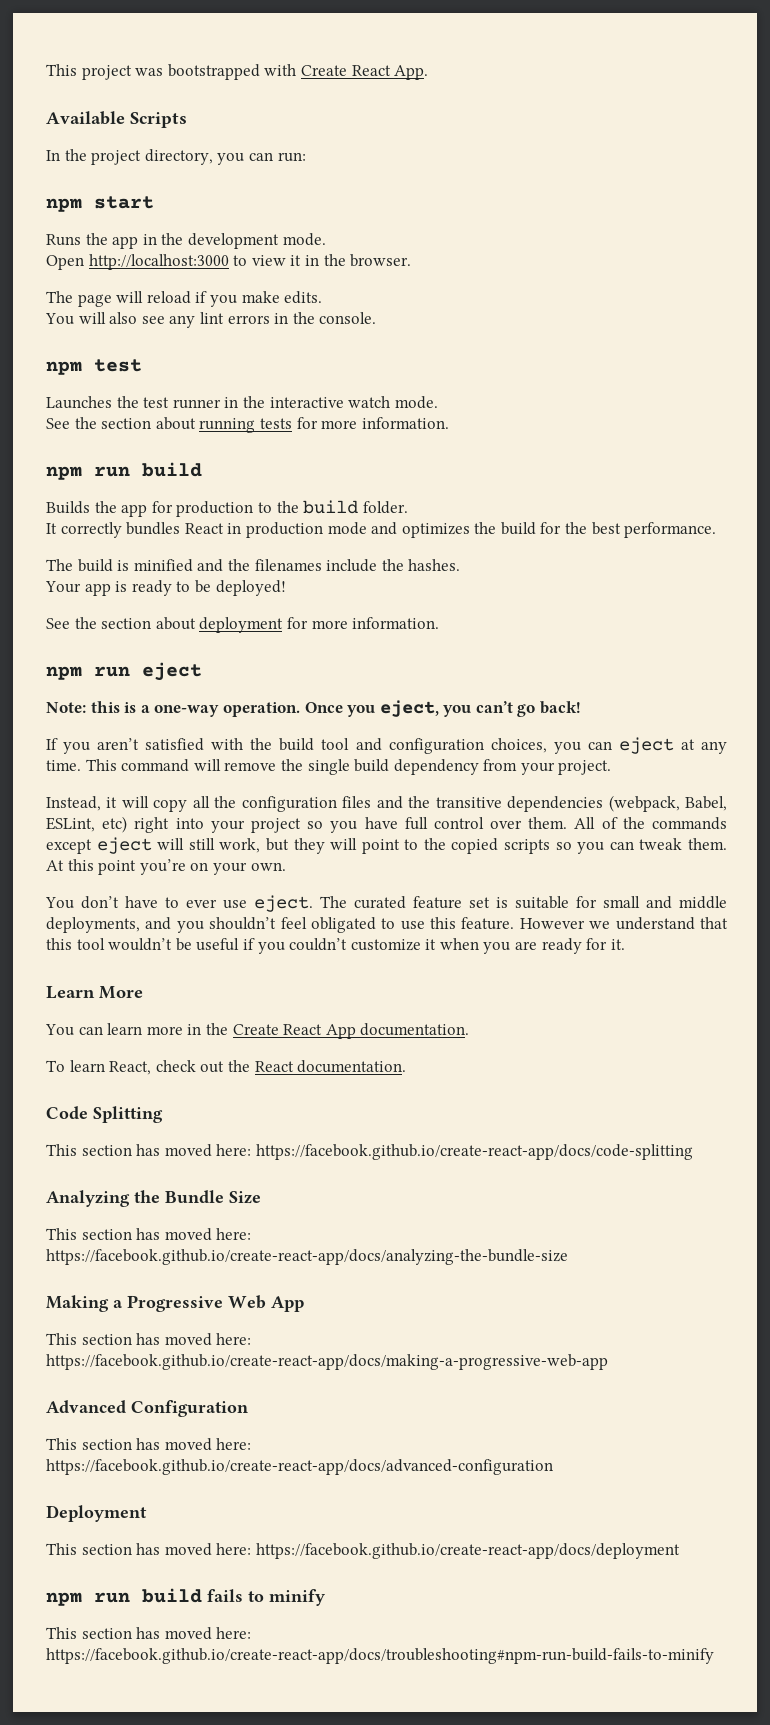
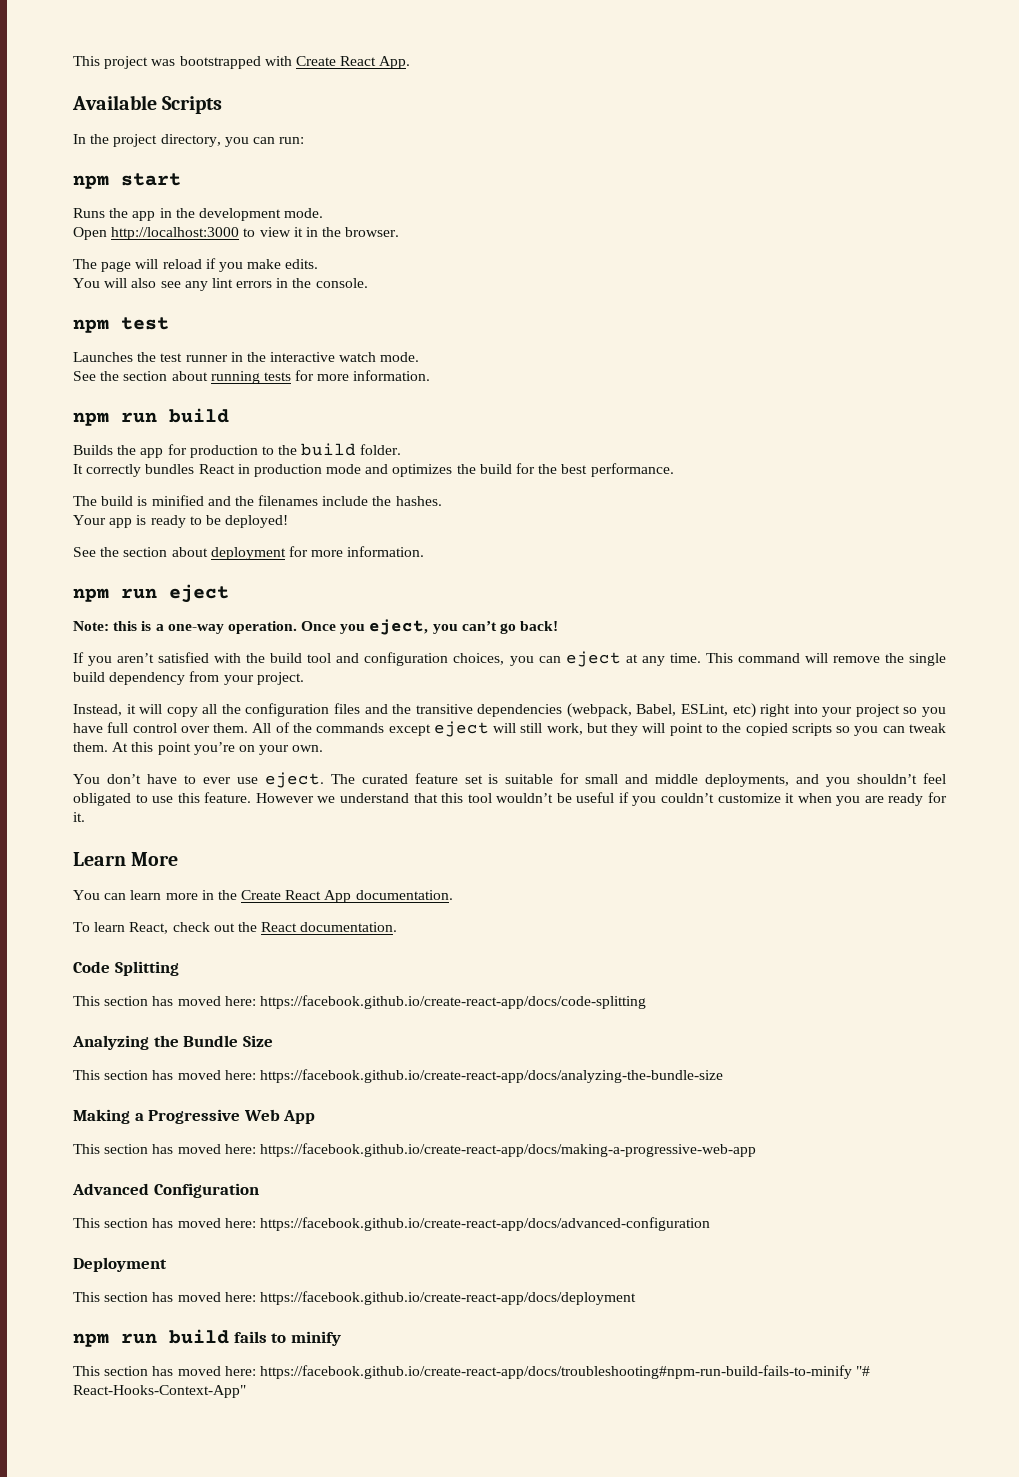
(714, 1656) none -> [856,1366,871,1376] [73,1385,246,1398] "# React-Hooks-Context-App"

